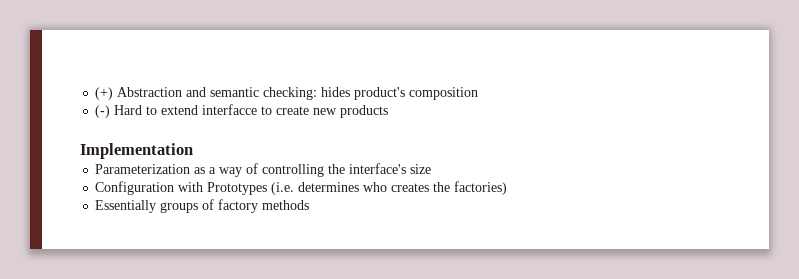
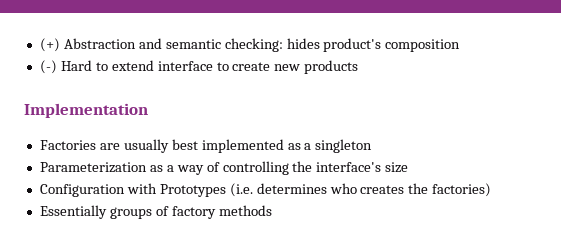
[202,104,258,115] interfacce -> [157,61,213,71] interface
(193, 151) none -> [39,139,373,153] // Factories are usually best implemented as a singleton

